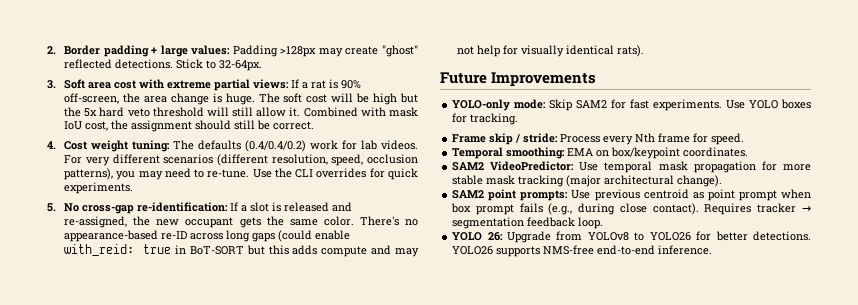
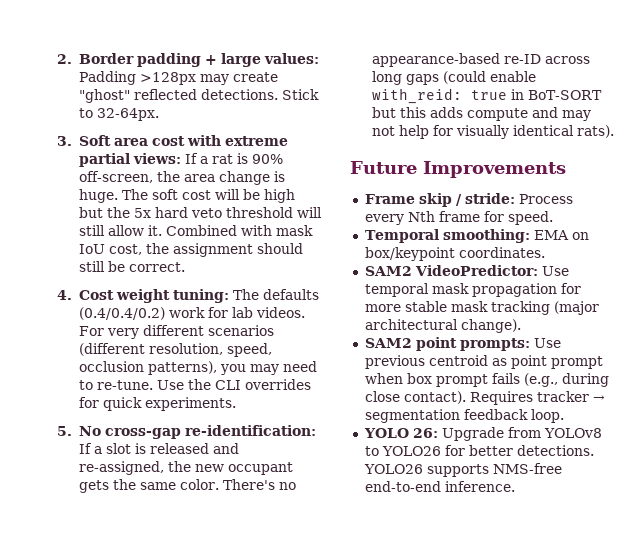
[452,99,811,111] [452,113,519,125] // YOLO-only mode: Skip SAM2 for fast experiments. Use YOLO boxes for tracking. -> (566, 169) none

